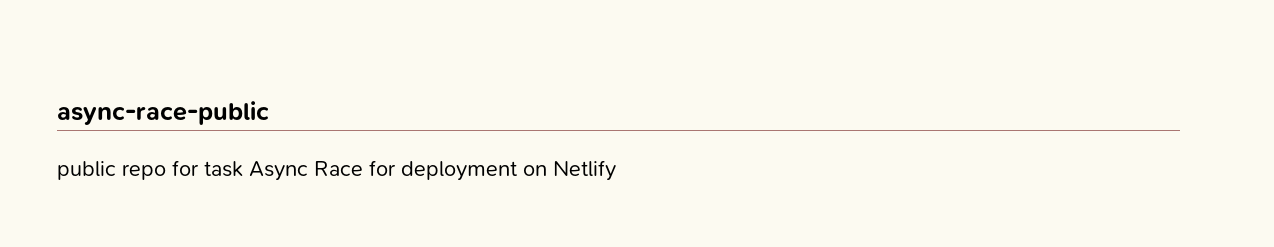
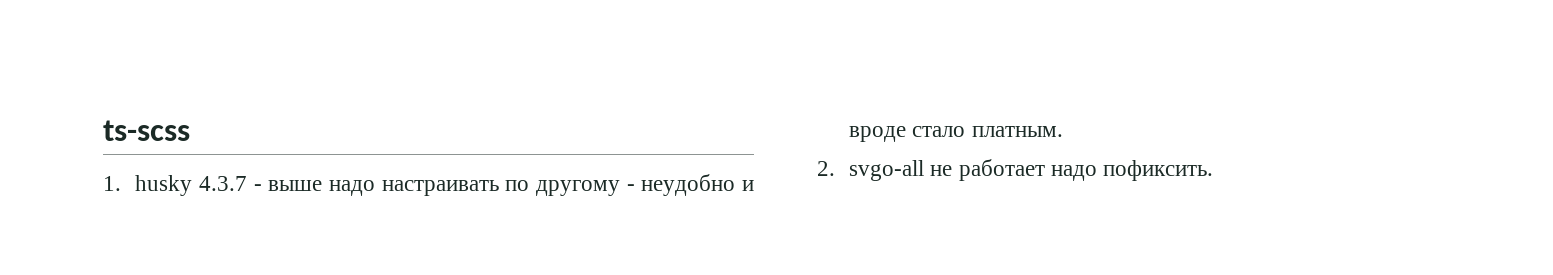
[57,101,269,125] [57,160,616,181] async-race-public // public repo for task Async Race for deployment on Netlify -> [103,120,190,141] [103,174,754,196] [849,126,1063,142] [817,159,1214,181] ts-scss // 1. husky 4.3.7 - выше надо настраивать по другому - неудобно и вроде стало платным. // 2. svgo-all не работает надо пофиксить.

